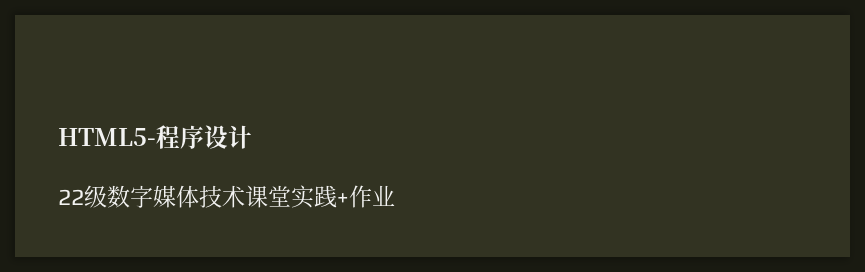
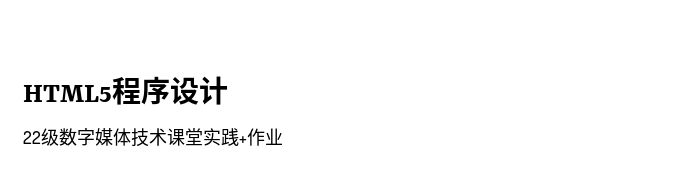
[58,128,156,146] HTML5- -> [23,85,112,102] HTML5

